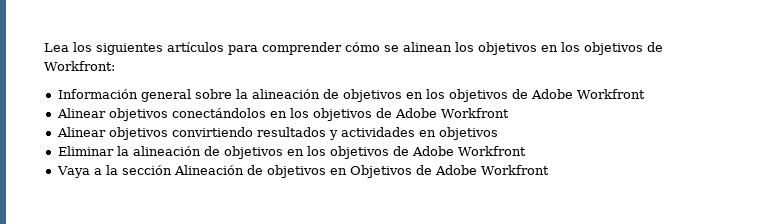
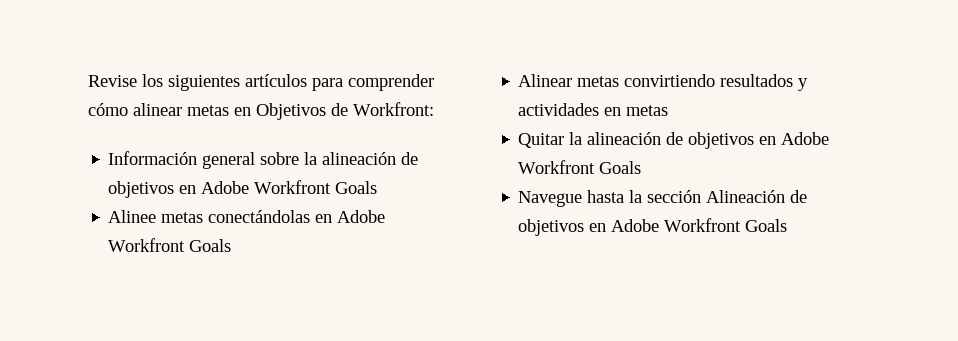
[44,43,69,52] Lea -> [88,75,137,87] Revise
[384,42,643,55] se alinean los objetivos en los objetivos -> [133,103,326,120] alinear metas en Objetivos
[425,89,645,102] [56,108,509,121] [56,127,168,140] los objetivos de Adobe Workfront // Alinear objetivos conectándolos en los objetivos de Adobe Workfront // Alinear objetivos -> [201,180,378,194] [108,210,386,223] [108,238,232,252] [518,74,620,87] Adobe Workfront Goals // Alinee metas conectándolas en Adobe Workfront Goals // Alinear metas
[438,127,498,140] [57,146,526,159] [56,166,102,178] objetivos // Eliminar la alineación de objetivos en los objetivos de Adobe Workfront // Vaya a -> [626,105,669,116] [518,132,830,149] [518,160,642,174] [518,190,625,207] metas // Quitar la alineación de objetivos en Adobe Workfront Goals // Navegue hasta
[349,165,549,178] Objetivos de Adobe Workfront -> [611,218,788,232] Adobe Workfront Goals

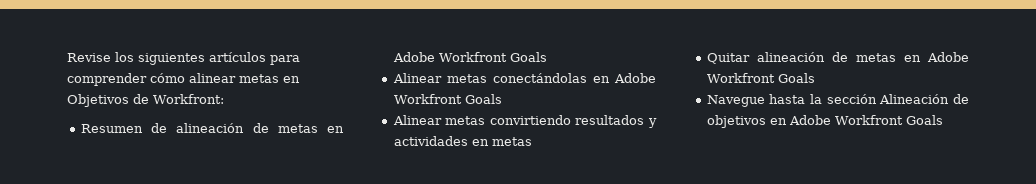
[108,151,419,169] [108,180,378,198] [108,210,157,223] Información general sobre la alineación de objetivos en Adobe Workfront Goals // Alinee -> [80,123,344,133] [392,52,547,62] [392,73,442,83] Resumen de alineación de metas en Adobe Workfront Goals // Alinear
[569,132,755,149] la alineación de objetivos -> [756,52,896,62] alineación de metas

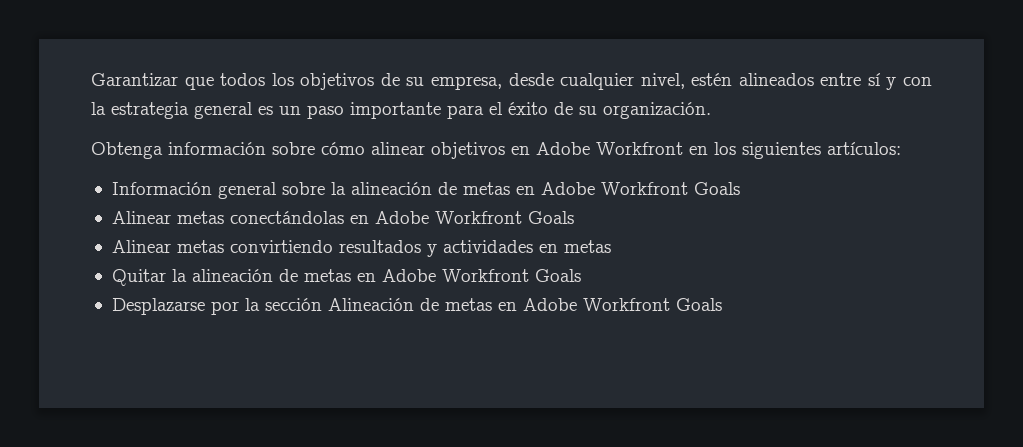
[67,52,300,65] [67,73,300,86] [67,94,224,107] [80,123,167,133] Revise los siguientes artículos para comprender cómo alinear metas en Objetivos de Workfront: // Resumen de -> [91,73,932,90] [91,102,711,119] [91,142,901,159] [111,182,346,199] Garantizar que todos los objetivos de su empresa, desde cualquier nivel, estén alineados entre sí y con la estrategia general es un paso importante para el éxito de su organización. // Obtenga información sobre cómo alinear objetivos en Adobe Workfront en los siguientes artículos: // Información general sobre la
[756,52,969,62] [706,73,815,83] [706,94,806,107] alineación de metas en Adobe Workfront Goals // Navegue hasta -> [171,269,581,282] [111,298,239,315] la alineación de metas en Adobe Workfront Goals // Desplazarse por
[706,115,766,128] objetivos -> [444,298,492,311] metas

